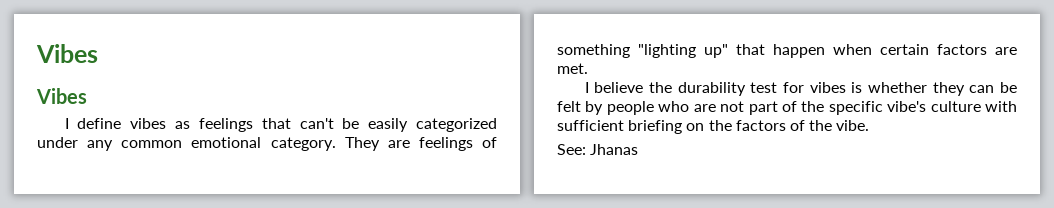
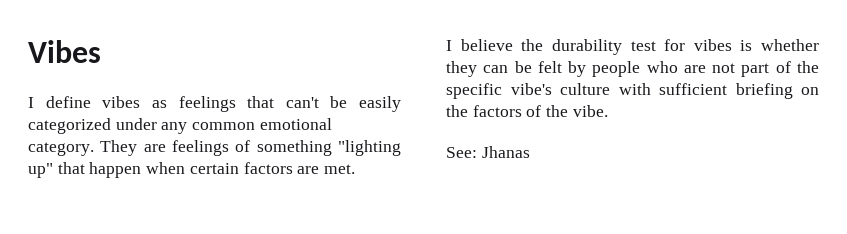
[36,44,98,63] [36,88,87,104] Vibes // Vibes -> [28,40,101,63] Vibes

